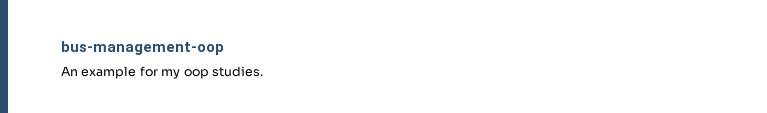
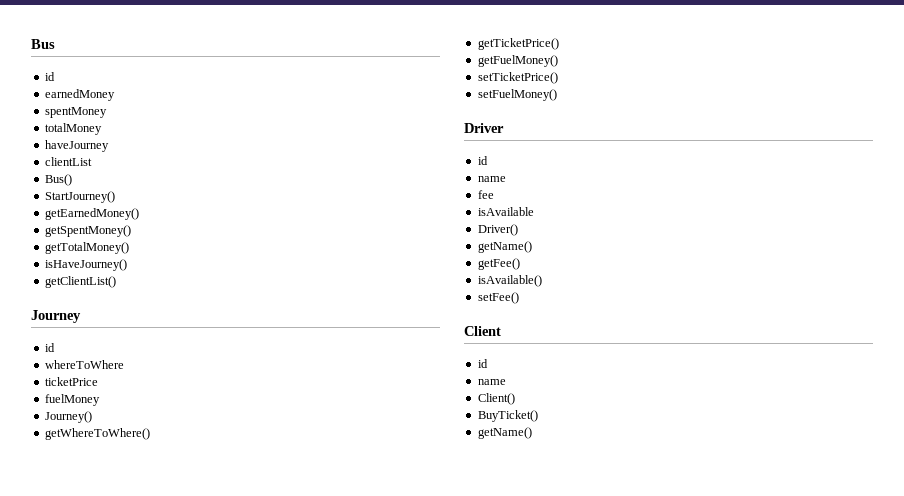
[61,41,224,55] [61,66,263,79] bus-management-oop // An example for my oop studies. -> [31,39,55,49] [44,72,55,81] [44,89,115,101] [44,107,107,118] [44,123,102,135] [44,140,109,152] [44,157,92,166] [44,174,72,186] [44,191,115,203] [44,208,139,220] [44,225,131,237] [44,242,129,254] [44,259,127,271] [44,276,116,288] [31,310,81,323] [44,343,55,352] [44,360,124,369] [44,377,98,386] [44,394,100,406] [44,411,92,423] [44,428,150,440] [477,38,559,50] [477,55,558,67] [477,72,558,84] [477,89,557,101] [464,123,504,133] [477,156,488,165] [477,176,506,182] [477,190,494,199] [477,207,534,216] [477,224,518,236] [477,241,532,253] [477,258,520,270] [477,275,542,287] [477,292,519,304] [464,326,501,336] [477,359,488,368] [477,379,506,385] [477,393,515,405] [477,410,538,422] [477,427,532,439] Bus // id // earnedMoney // spentMoney // totalMoney // haveJourney // clientList // Bus() // StartJourney() // getEarnedMoney() // getSpentMoney() // getTotalMoney() // isHaveJourney() // getClientList() // Journey // id // whereToWhere // ticketPrice // fuelMoney // Journey() // getWhereToWhere() // getTicketPrice() // getFuelMoney() // setTicketPrice() // setFuelMoney() // Driver // id // name // fee // isAvailable // Driver() // getName() // getFee() // isAvailable() // setFee() // Client // id // name // Client() // BuyTicket() // getName()

